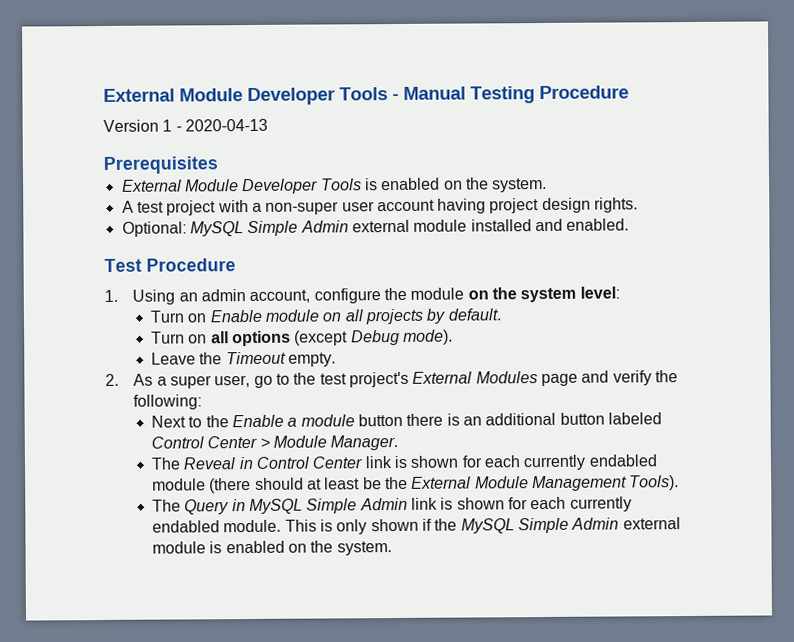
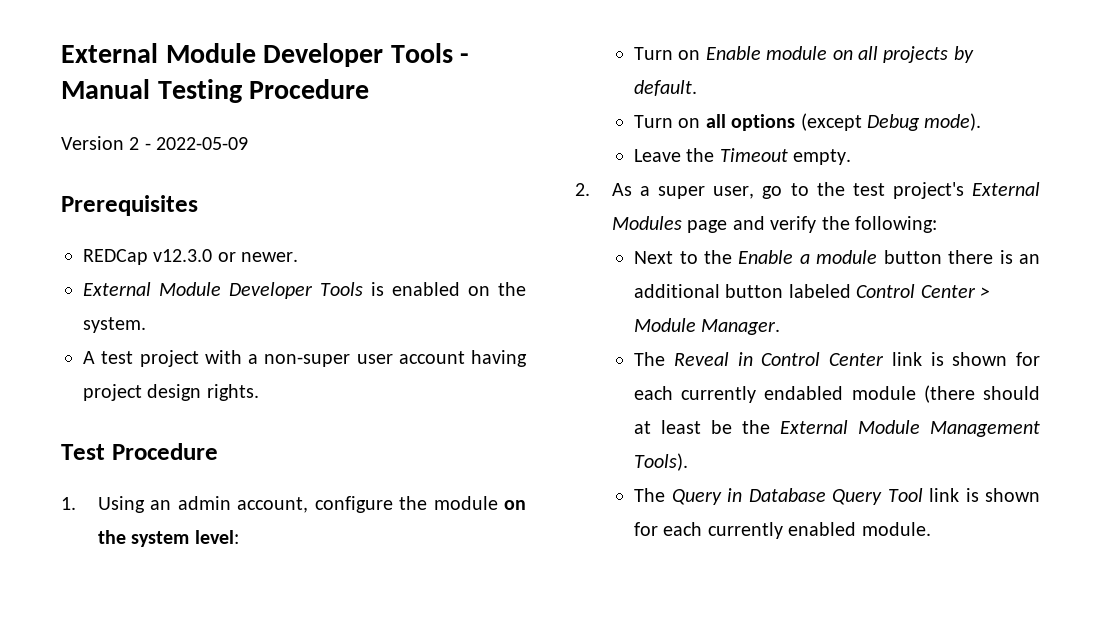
[162,118,268,132] [103,156,218,174] 1 - 2020-04-13 // Prerequisites -> [129,137,249,150] [61,195,198,216] [83,249,299,265] 2 - 2022-05-09 // Prerequisites // REDCap v12.3.0 or newer.
[121,218,630,237] // Optional: MySQL Simple Admin external module installed and enabled. -> (259, 392) none
[249,496,632,515] [152,517,681,535] [152,540,392,556] MySQL Simple Admin link is shown for each currently endabled module. This is only shown if the MySQL Simple Admin external module is enabled on the system. -> [748,488,1040,505] [634,522,931,539] Database Query Tool link is shown for each currently enabled module.

